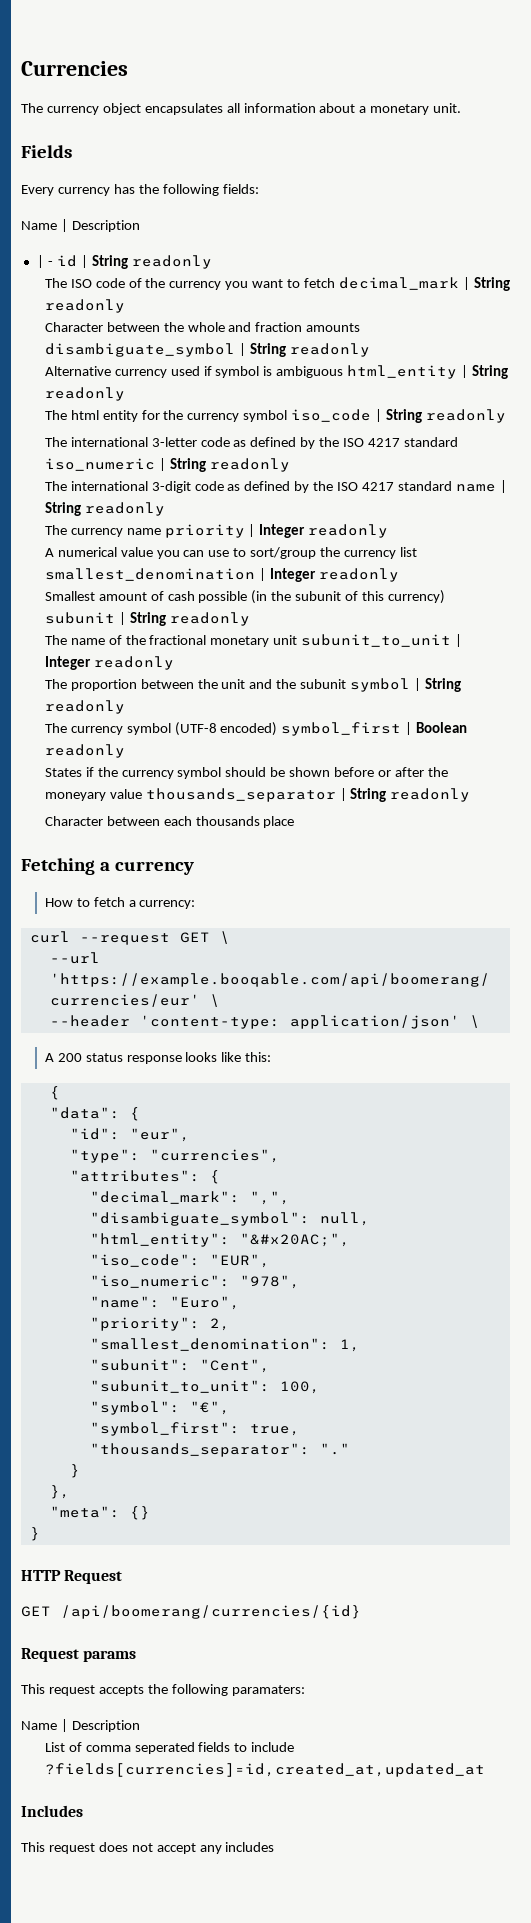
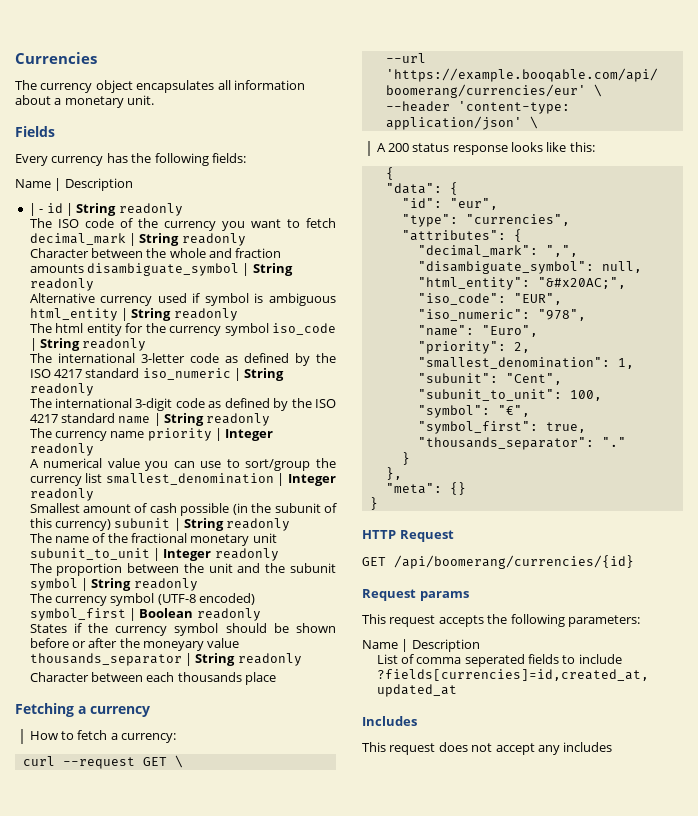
[231,1685,305,1696] paramaters: -> [567,615,640,627] parameters:

